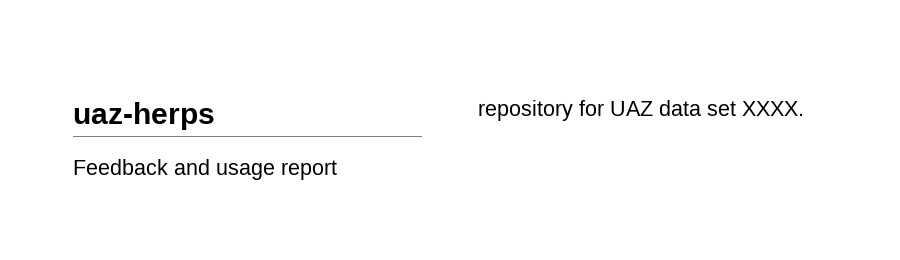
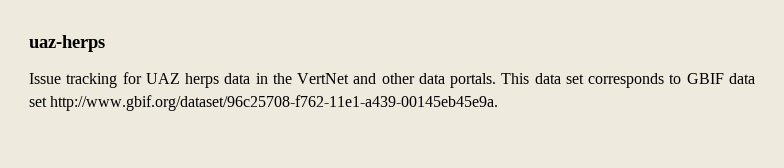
[73,159,337,180] [478,100,804,121] Feedback and usage report repository for UAZ data set XXXX. -> [29,72,755,88] [29,95,499,111] Issue tracking for UAZ herps data in the VertNet and other data portals. This data set corresponds to GBIF data set http://www.gbif.org/dataset/96c25708-f762-11e1-a439-00145eb45e9a.

